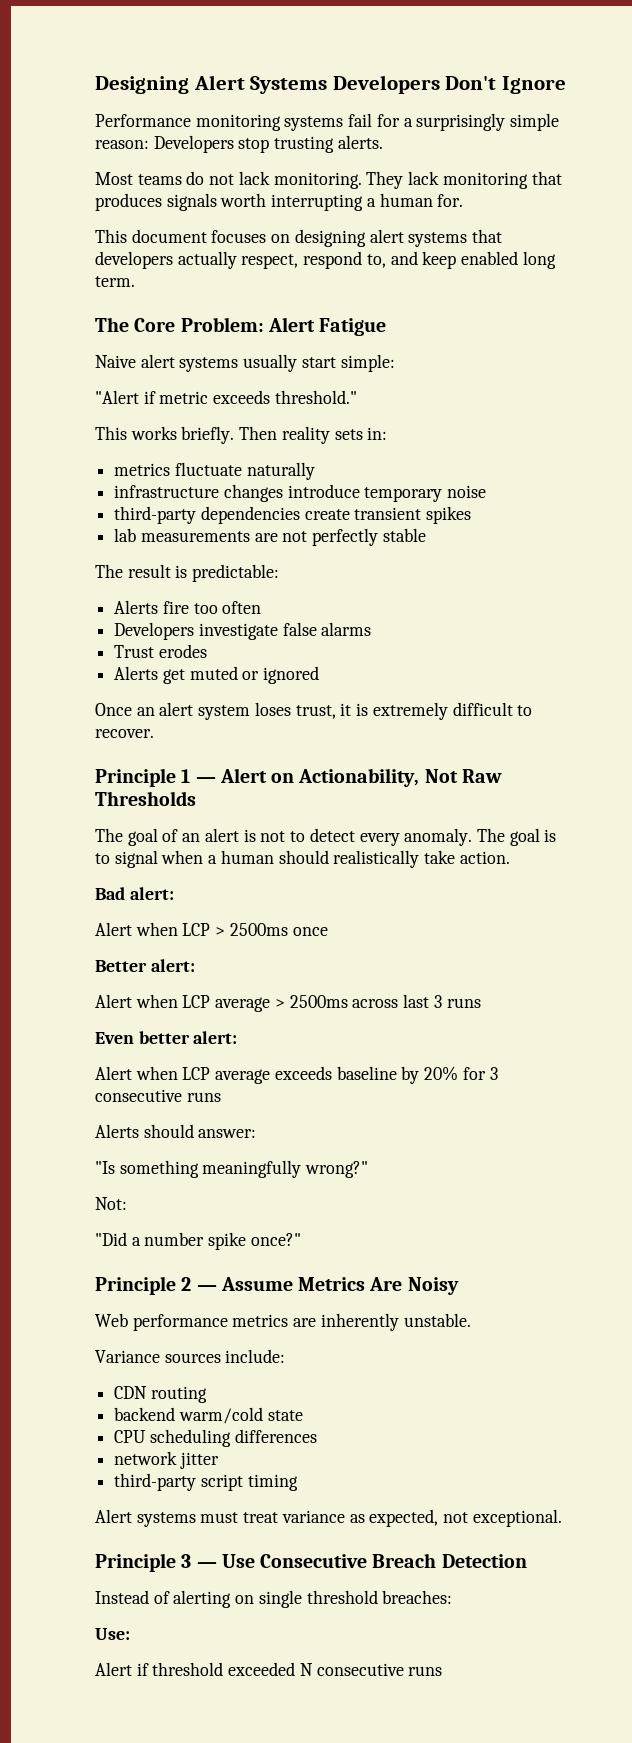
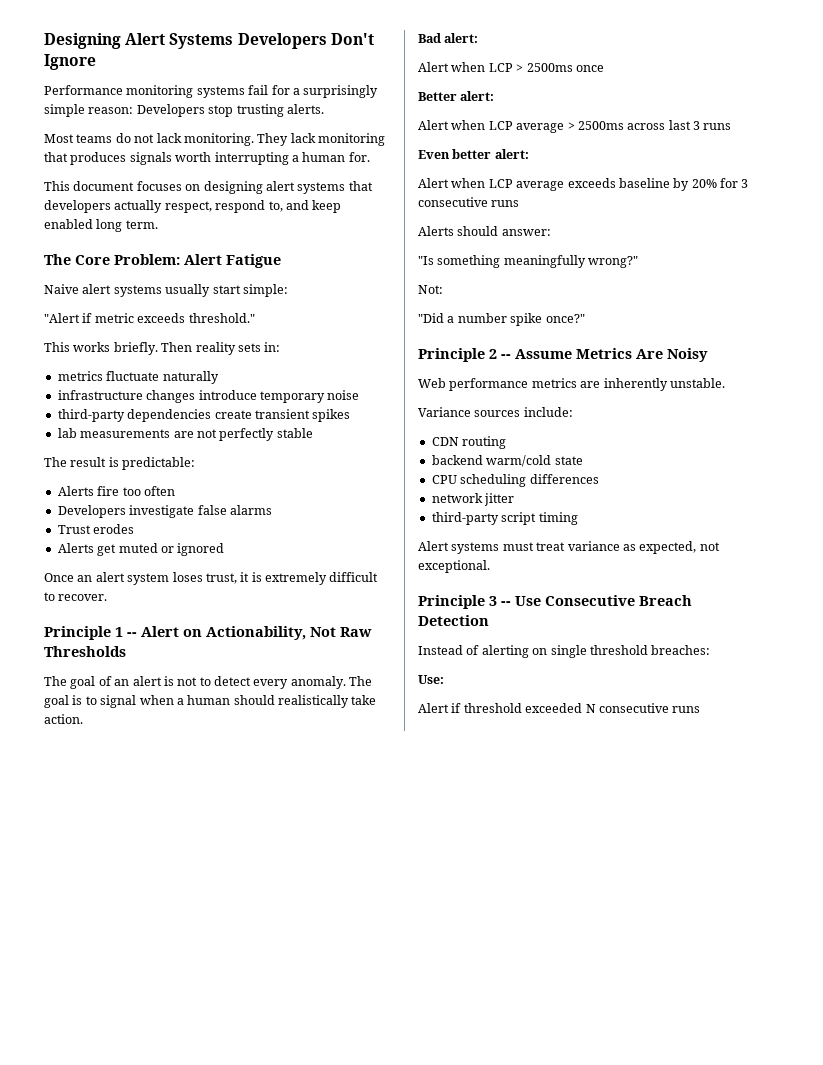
[195,777,216,783] — -> [127,632,137,637] --
[196,1285,217,1291] — -> [501,354,511,359] --
[196,1562,217,1568] — -> [501,601,511,606] --

